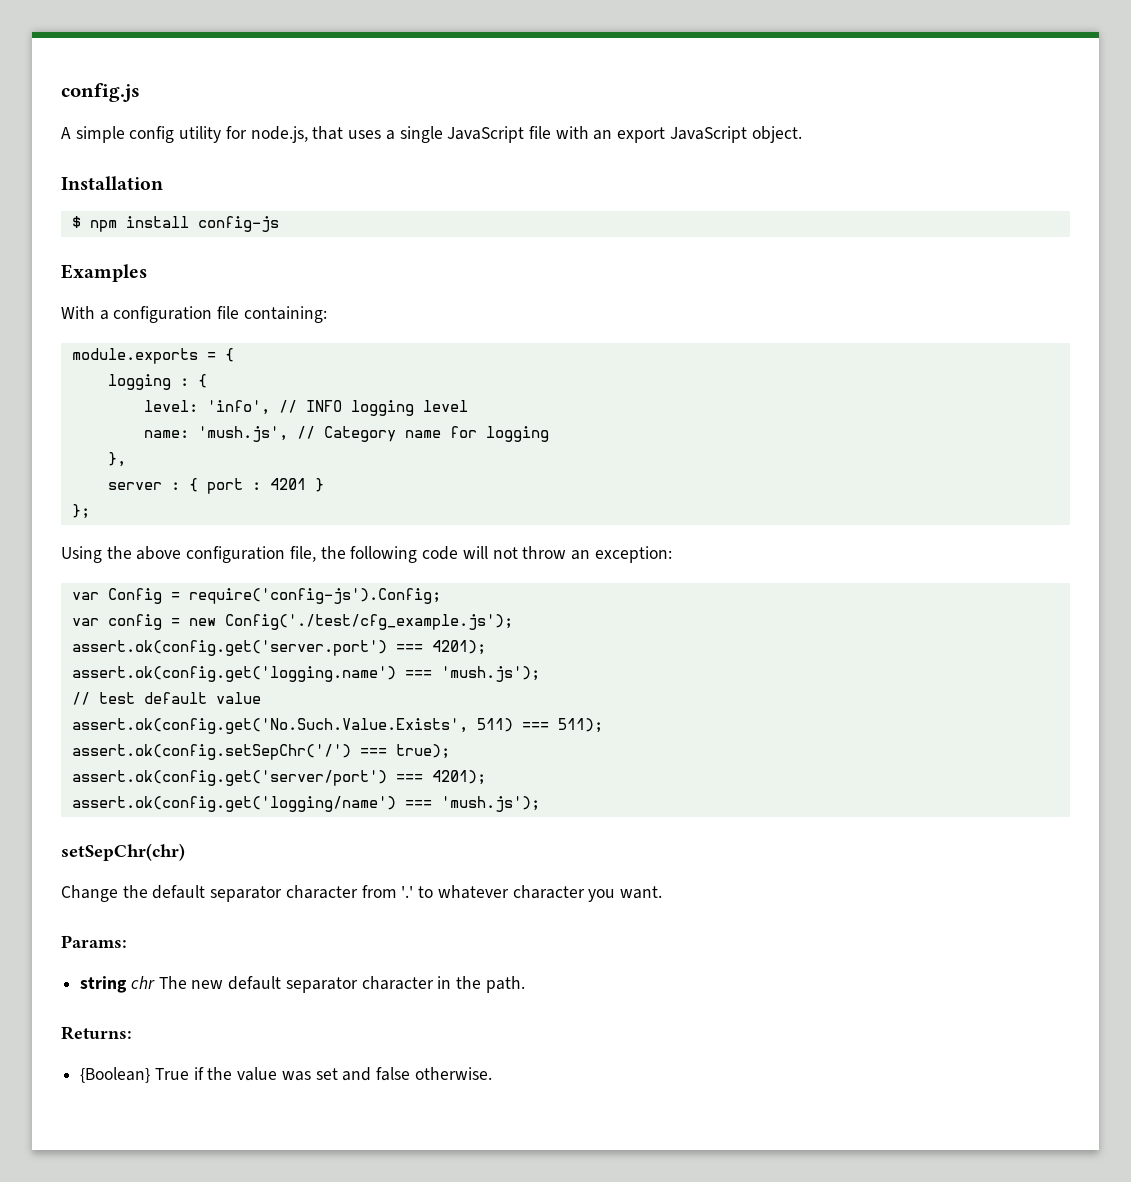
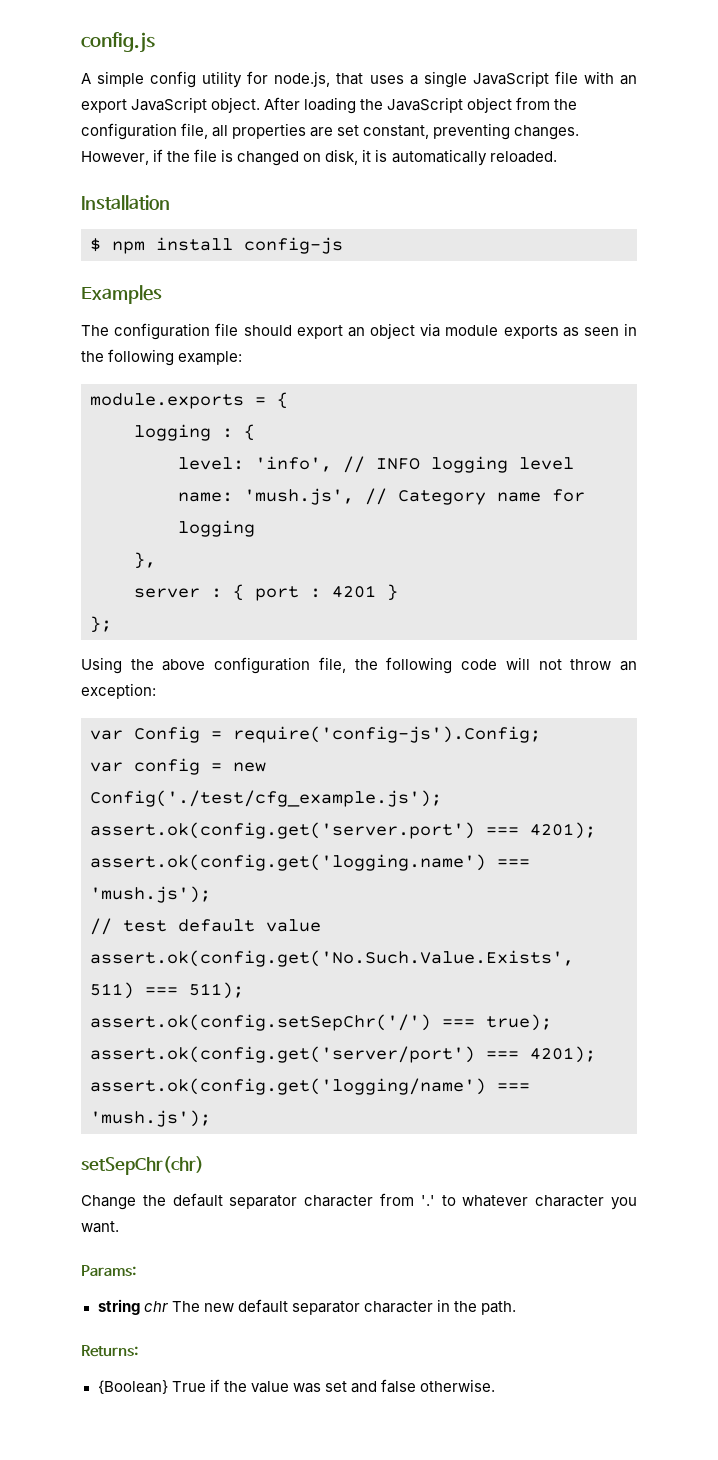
(802, 134) none -> [264,97,578,114] [81,123,580,140] [81,149,557,166] After loading the JavaScript object from the configuration file, all properties are set constant, preventing changes. However, if the file is changed on disk, it is automatically reloaded.
[61,306,327,323] With a configuration file containing: -> [81,323,638,340] [81,349,243,366] The configuration file should export an object via module exports as seen in the following example:

